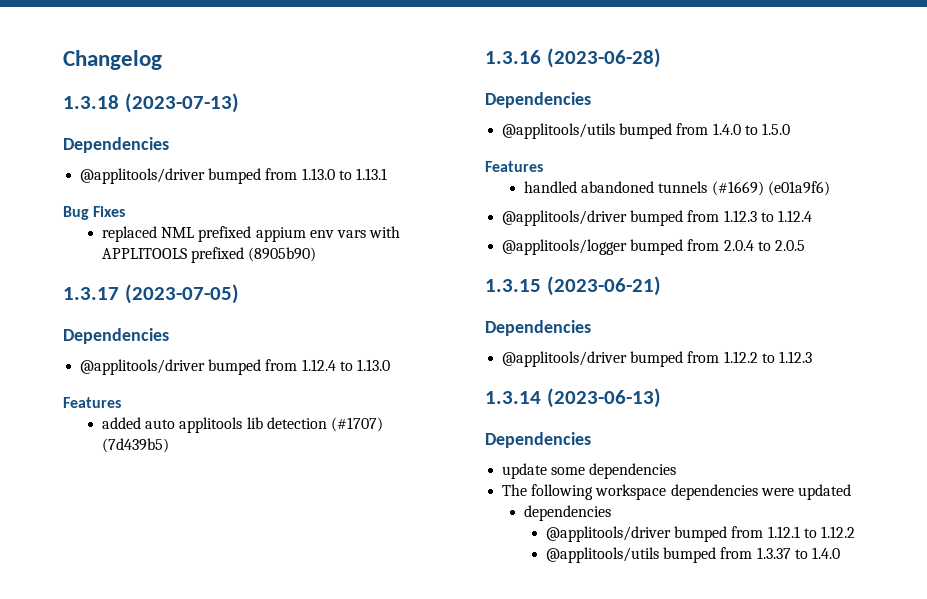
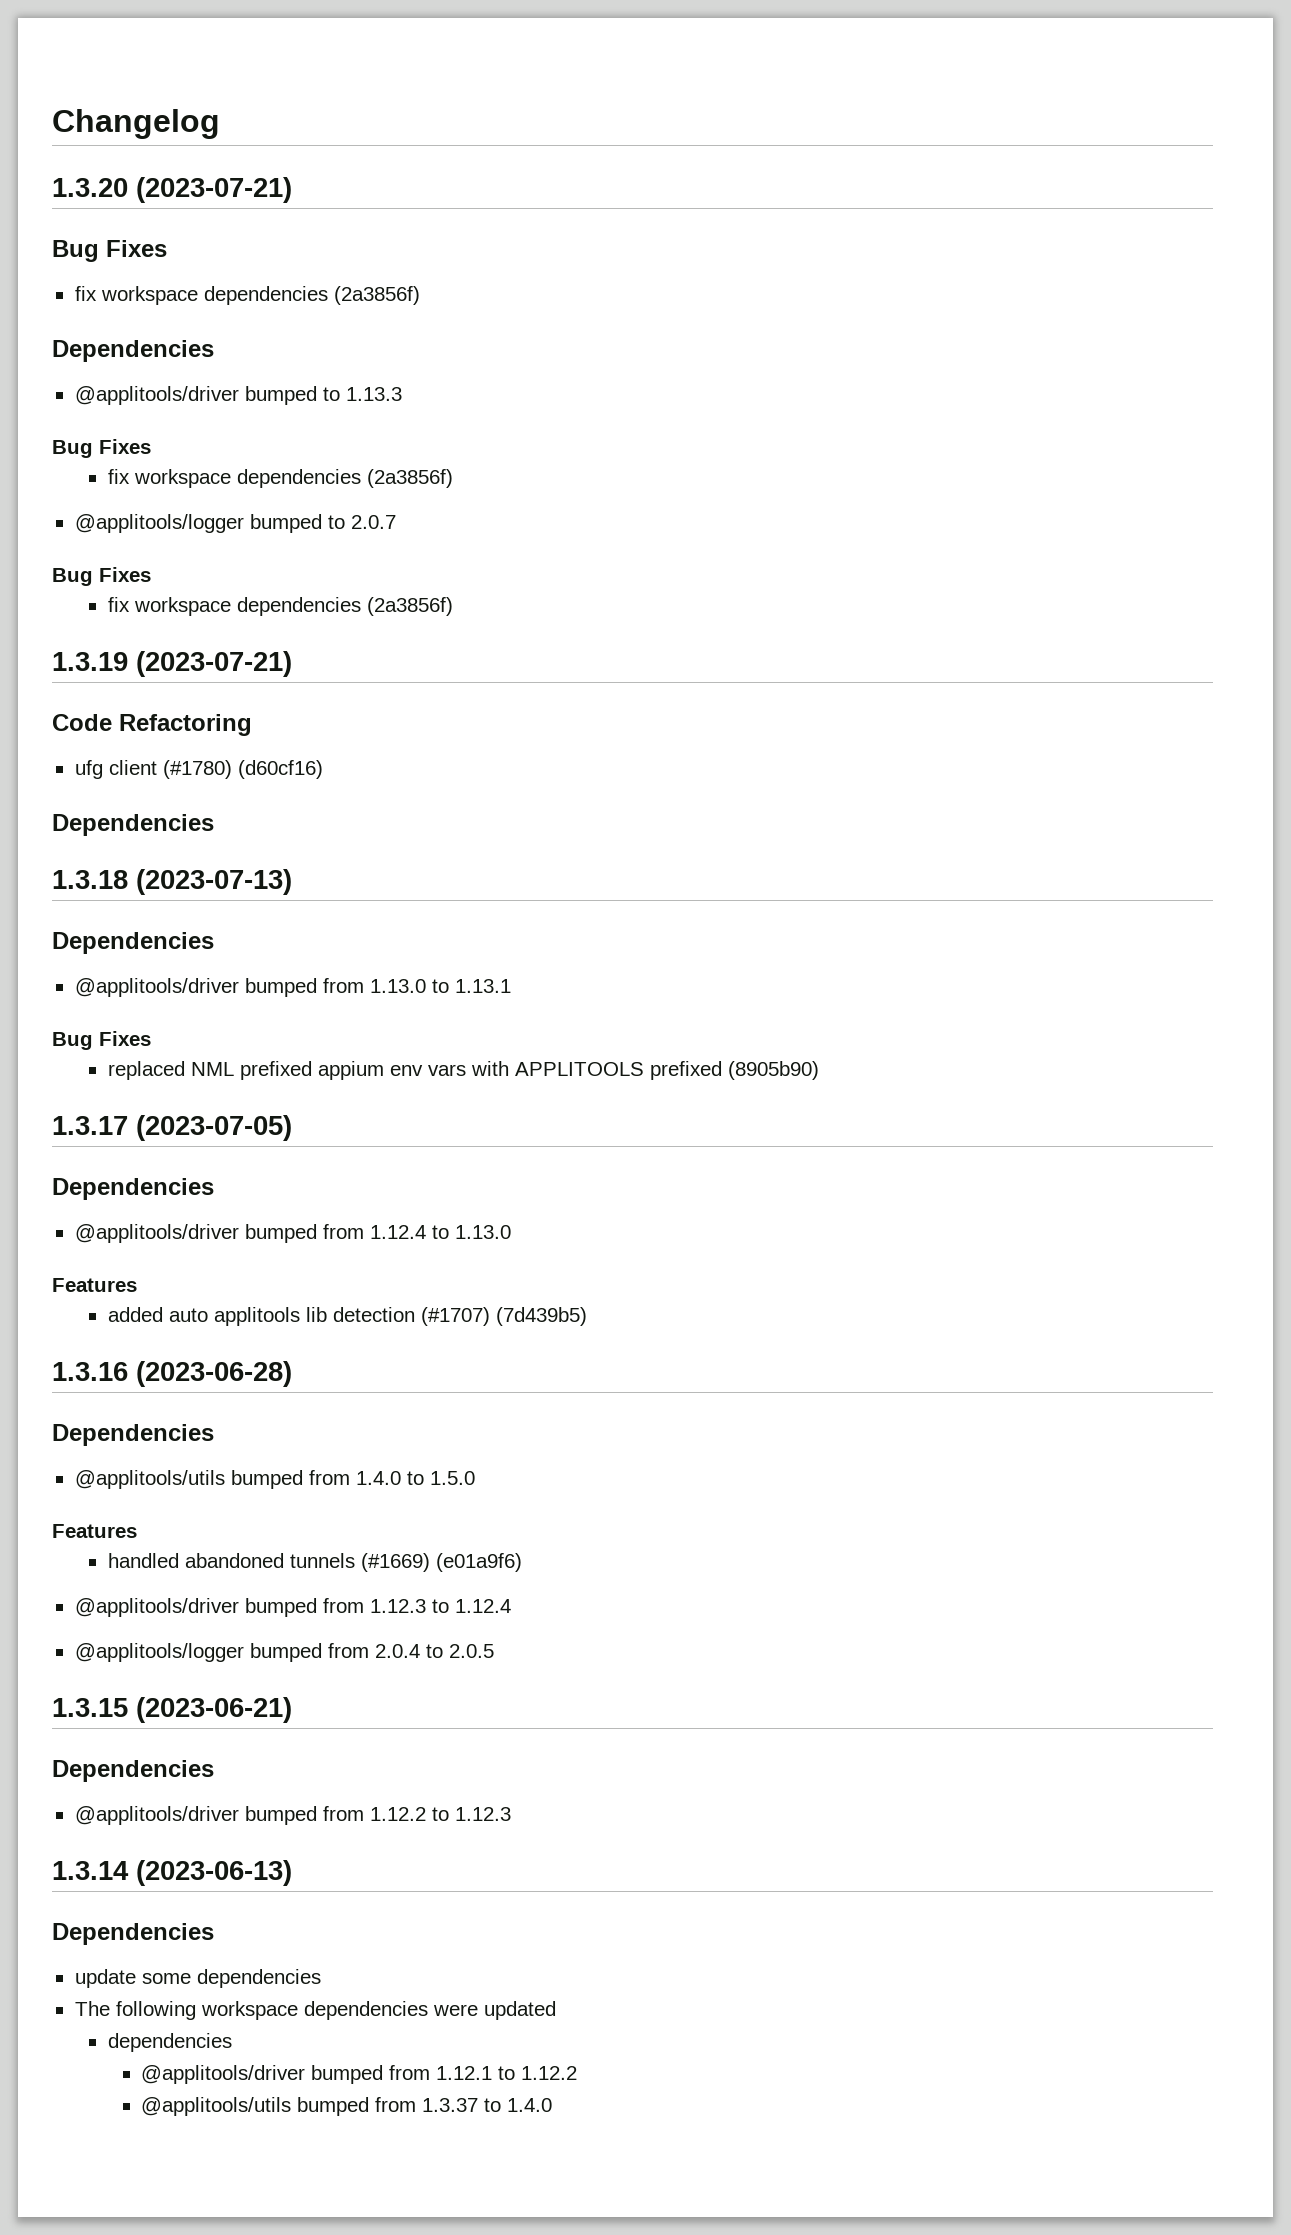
(162, 60) none -> [52,177,292,203] [52,240,167,262] [74,286,420,305] [52,340,214,362] [74,386,402,405] [52,439,151,458] [107,469,453,488] [74,514,396,533] [52,567,151,586] [107,597,453,616] [52,651,292,677] [52,714,252,736] [74,760,323,779] [52,814,214,836] // 1.3.20 (2023-07-21) // Bug Fixes // fix workspace dependencies (2a3856f) // Dependencies // @applitools/driver bumped to 1.13.3 // Bug Fixes // fix workspace dependencies (2a3856f) // @applitools/logger bumped to 2.0.7 // Bug Fixes // fix workspace dependencies (2a3856f) // 1.3.19 (2023-07-21) // Code Refactoring // ufg client (#1780) (d60cf16) // Dependencies

